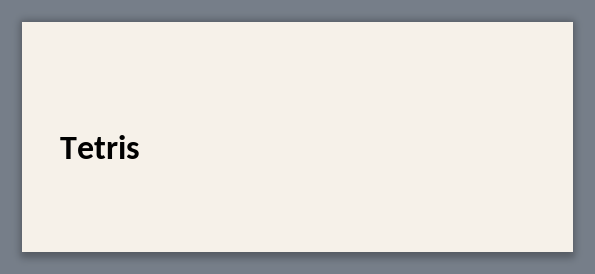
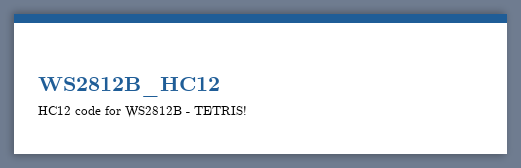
[60,135,140,159] Tetris -> [38,77,220,97] [38,106,247,118] WS2812B_HC12 // HC12 code for WS2812B - TETRIS!

